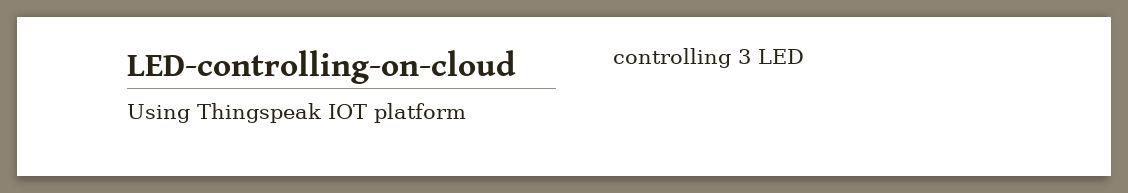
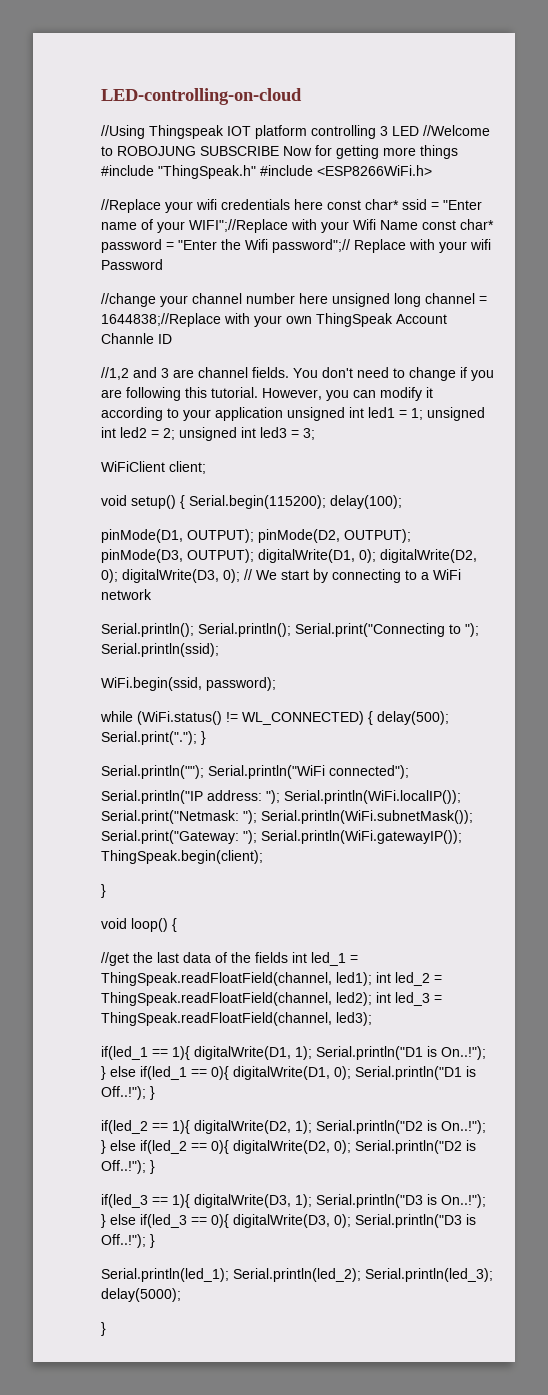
[127,104,190,123] Using -> [101,125,145,139] //Using
(804, 56) none -> [423,125,490,136] [101,145,458,159] [101,165,432,179] [101,199,482,213] [101,219,494,233] [101,239,491,253] [101,259,163,270] [101,293,487,307] [101,313,447,327] [101,333,172,344] [101,367,494,381] [101,387,433,401] [101,407,485,421] [101,427,315,441] [101,461,206,474] [101,495,402,509] [101,529,411,543] [101,549,477,563] [101,569,461,583] [101,589,152,600] [101,623,479,637] [101,643,219,657] [101,677,276,691] [100,711,449,725] [101,731,206,745] [101,765,409,779] [101,790,461,804] [101,810,473,824] [101,830,462,844] [101,850,263,864] [101,884,106,898] [101,918,177,932] [101,952,358,966] [101,972,442,986] [101,992,442,1006] [101,1012,372,1026] [101,1046,486,1060] [101,1066,476,1080] [101,1086,155,1100] [101,1120,486,1134] [101,1140,476,1154] [101,1160,155,1174] [101,1194,486,1208] [101,1214,476,1228] [101,1234,155,1248] [101,1268,493,1282] [101,1288,181,1302] [101,1322,106,1336] //Welcome to ROBOJUNG SUBSCRIBE Now for getting more things #include "ThingSpeak.h" #include <ESP8266WiFi.h> // //Replace your wifi credentials here const char* ssid = "Enter name of your WIFI";//Replace with your Wifi Name const char* password = "Enter the Wifi password";// Replace with your wifi Password // //change your channel number here unsigned long channel = 1644838;//Replace with your own ThingSpeak Account Channle ID // //1,2 and 3 are channel fields. You don't need to change if you are following this tutorial. However, you can modify it according to your application unsigned int led1 = 1; unsigned int led2 = 2; unsigned int led3 = 3; // WiFiClient client; // void setup() { Serial.begin(115200); delay(100); // pinMode(D1, OUTPUT); pinMode(D2, OUTPUT); pinMode(D3, OUTPUT); digitalWrite(D1, 0); digitalWrite(D2, 0); digitalWrite(D3, 0); // We start by connecting to a WiFi network // Serial.println(); Serial.println(); Serial.print("Connecting to "); Serial.println(ssid); // WiFi.begin(ssid, password); // while (WiFi.status() != WL_CONNECTED) { delay(500); Serial.print("."); } // Serial.println(""); Serial.println("WiFi connected"); // Serial.println("IP address: "); Serial.println(WiFi.localIP()); Serial.print("Netmask: "); Serial.println(WiFi.subnetMask()); Serial.print("Gateway: "); Serial.println(WiFi.gatewayIP()); ThingSpeak.begin(client); // } // void loop() { // //get the last data of the fields int led_1 = ThingSpeak.readFloatField(channel, led1); int led_2 = ThingSpeak.readFloatField(channel, led2); int led_3 = ThingSpeak.readFloatField(channel, led3); // if(led_1 == 1){ digitalWrite(D1, 1); Serial.println("D1 is On..!"); } else if(led_1 == 0){ digitalWrite(D1, 0); Serial.println("D1 is Off..!"); } // if(led_2 == 1){ digitalWrite(D2, 1); Serial.println("D2 is On..!"); } else if(led_2 == 0){ digitalWrite(D2, 0); Serial.println("D2 is Off..!"); } // if(led_3 == 1){ digitalWrite(D3, 1); Serial.println("D3 is On..!"); } else if(led_3 == 0){ digitalWrite(D3, 0); Serial.println("D3 is Off..!"); } // Serial.println(led_1); Serial.println(led_2); Serial.println(led_3); delay(5000); // }

